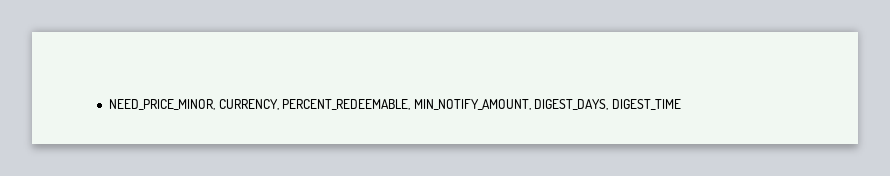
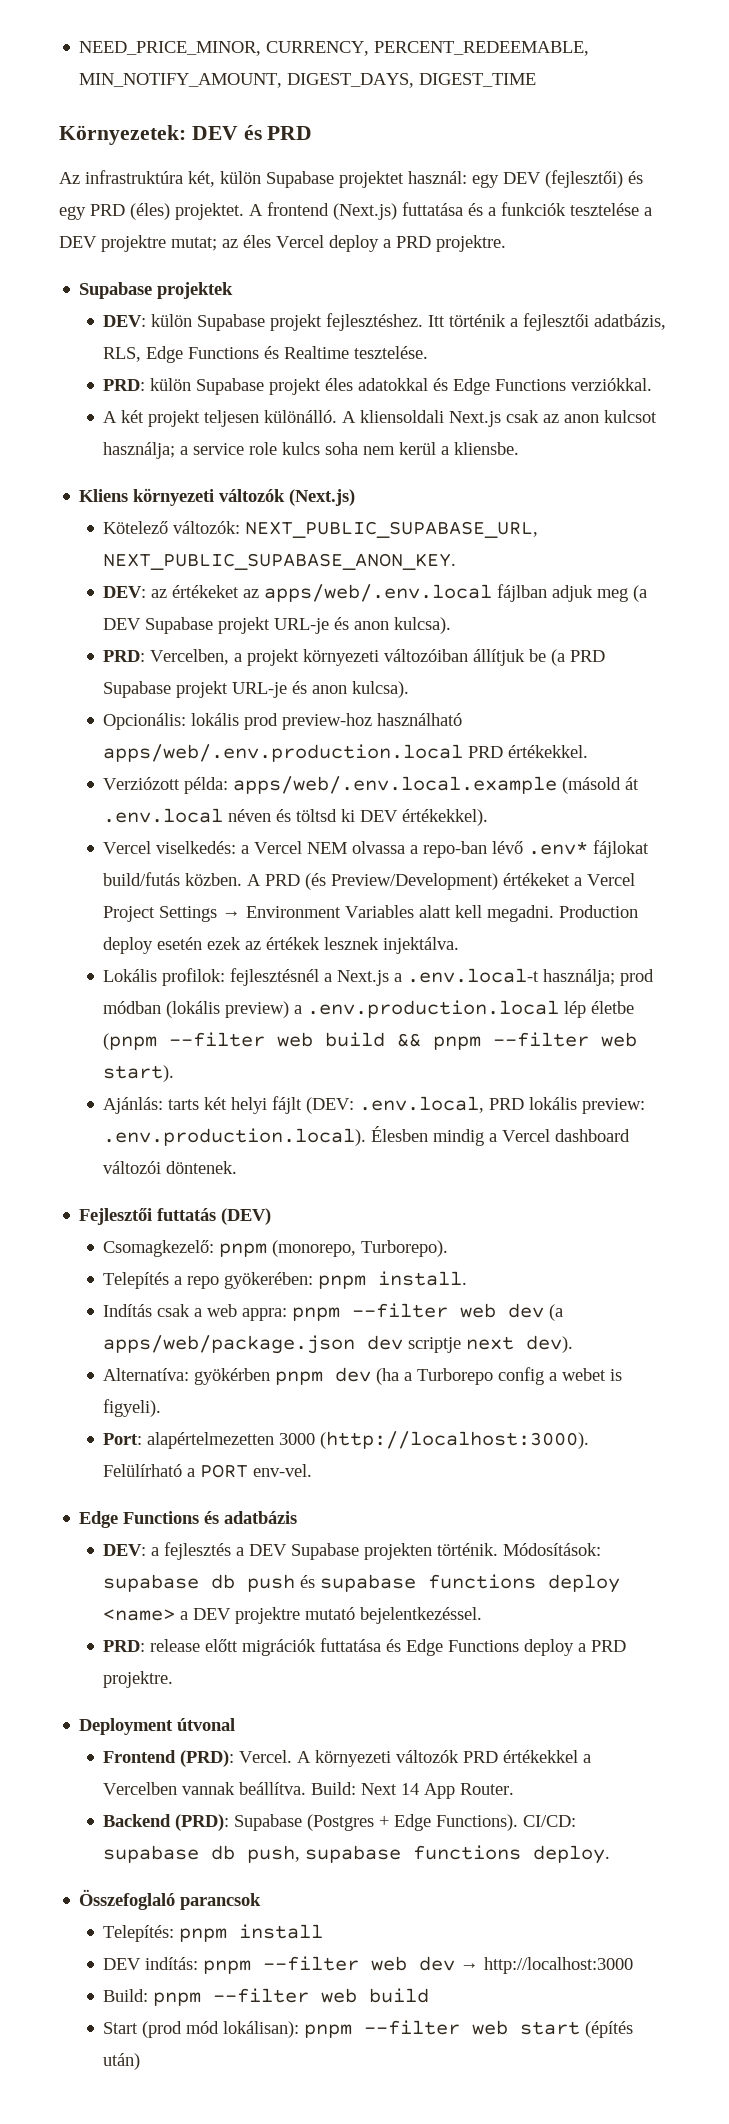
(682, 104) none -> [59,125,313,145] [59,170,643,188] [59,202,652,220] [59,235,506,252] [79,282,234,299] [103,313,667,331] [103,346,429,363] [103,378,653,395] [103,410,658,427] [103,442,520,459] [79,488,356,506] [103,521,539,538] [103,553,457,570] [103,584,648,602] [103,617,452,634] [103,649,606,666] [103,681,410,698] [103,713,463,730] [103,744,589,762] [103,776,640,794] [103,808,489,826] [103,840,650,858] [103,872,636,890] [103,905,639,922] [103,937,460,954] [103,968,655,986] [103,1000,635,1018] [103,1032,638,1050] [103,1065,175,1082] [103,1096,646,1114] [103,1126,631,1146] [103,1161,238,1174] [79,1208,272,1225] [103,1240,449,1257] [103,1271,468,1289] [103,1303,564,1321] [103,1335,574,1354] [103,1367,623,1385] [103,1399,162,1417] [103,1431,590,1449] [103,1464,313,1478] [79,1511,298,1528] [103,1542,602,1560] [103,1574,621,1593] [103,1607,483,1624] [103,1638,627,1656] [103,1671,174,1688] [79,1718,236,1735] [103,1750,592,1767] [103,1782,515,1799] [103,1814,577,1831] [103,1845,611,1864] [79,1889,262,1910] [103,1924,324,1942] [103,1956,634,1974] [103,1988,430,2006] [103,2020,634,2038] [103,2053,141,2070] // Környezetek: DEV és PRD // Az infrastruktúra két, külön Supabase projektet használ: egy DEV (fejlesztői) és egy PRD (éles) projektet. A frontend (Next.js) futtatása és a funkciók tesztelése a DEV projektre mutat; az éles Vercel deploy a PRD projektre. // Supabase projektek // DEV: külön Supabase projekt fejlesztéshez. Itt történik a fejlesztői adatbázis, RLS, Edge Functions és Realtime tesztelése. // PRD: külön Supabase projekt éles adatokkal és Edge Functions verziókkal. // A két projekt teljesen különálló. A kliensoldali Next.js csak az anon kulcsot használja; a service role kulcs soha nem kerül a kliensbe. // Kliens környezeti változók (Next.js) // Kötelező változók: NEXT_PUBLIC_SUPABASE_URL, NEXT_PUBLIC_SUPABASE_ANON_KEY. // DEV: az értékeket az apps/web/.env.local fájlban adjuk meg (a DEV Supabase projekt URL-je és anon kulcsa). // PRD: Vercelben, a projekt környezeti változóiban állítjuk be (a PRD Supabase projekt URL-je és anon kulcsa). // Opcionális: lokális prod preview-hoz használható apps/web/.env.production.local PRD értékekkel. // Verziózott példa: apps/web/.env.local.example (másold át .env.local néven és töltsd ki DEV értékekkel). // Vercel viselkedés: a Vercel NEM olvassa a repo-ban lévő .env* fájlokat build/futás közben. A PRD (és Preview/Development) értékeket a Vercel Project Settings → Environment Variables alatt kell megadni. Production deploy esetén ezek az értékek lesznek injektálva. // Lokális profilok: fejlesztésnél a Next.js a .env.local-t használja; prod módban (lokális preview) a .env.production.local lép életbe (pnpm --filter web build && pnpm --filter web start). // Ajánlás: tarts két helyi fájlt (DEV: .env.local, PRD lokális preview: .env.production.local). Élesben mindig a Vercel dashboard változói döntenek. // Fejlesztői futtatás (DEV) // Csomagkezelő: pnpm (monorepo, Turborepo). // Telepítés a repo gyökerében: pnpm install. // Indítás csak a web appra: pnpm --filter web dev (a apps/web/package.json dev scriptje next dev). // Alternatíva: gyökérben pnpm dev (ha a Turborepo config a webet is figyeli). // Port: alapértelmezetten 3000 (http://localhost:3000). Felülírható a PORT env-vel. // Edge Functions és adatbázis // DEV: a fejlesztés a DEV Supabase projekten történik. Módosítások: supabase db push és supabase functions deploy <name> a DEV projektre mutató bejelentkezéssel. // PRD: release előtt migrációk futtatása és Edge Functions deploy a PRD projektre. // Deployment útvonal // Frontend (PRD): Vercel. A környezeti változók PRD értékekkel a Vercelben vannak beállítva. Build: Next 14 App Router. // Backend (PRD): Supabase (Postgres + Edge Functions). CI/CD: supabase db push, supabase functions deploy. // Összefoglaló parancsok // Telepítés: pnpm install // DEV indítás: pnpm --filter web dev → http://localhost:3000 // Build: pnpm --filter web build // Start (prod mód lokálisan): pnpm --filter web start (építés után)

